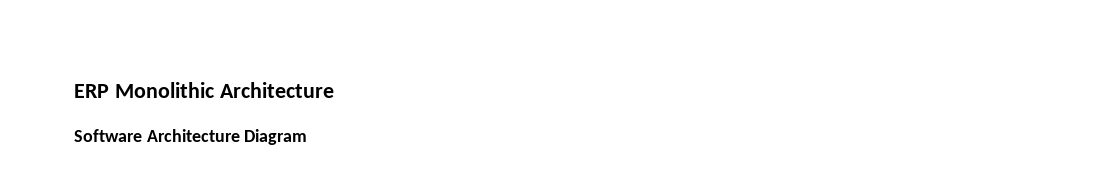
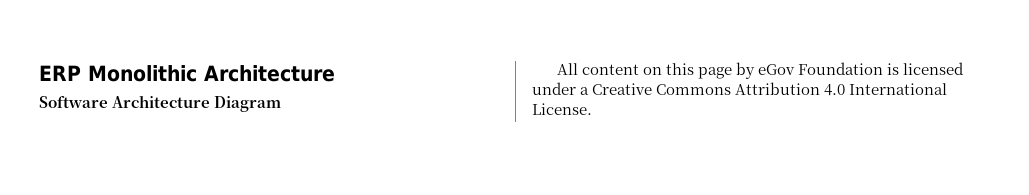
(308, 137) none -> [556,62,965,79] [532,82,948,96] [532,103,592,115] // All content on this page by eGov Foundation is licensed under a Creative Commons Attribution 4.0 International License.

